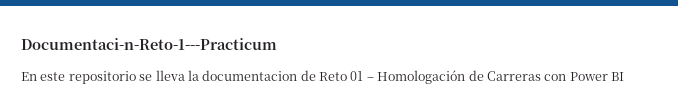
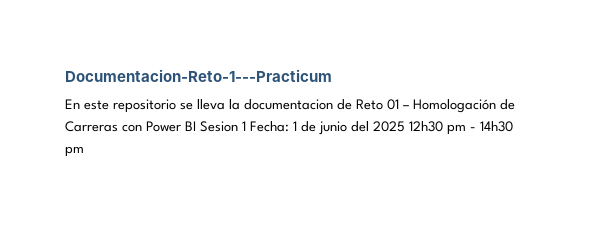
[21,38,277,50] Documentaci-n-Reto-1---Practicum -> [65,69,332,82] Documentacion-Reto-1---Practicum
(624, 76) none -> [200,121,513,135] [65,146,84,157] Sesion 1 Fecha: 1 de junio del 2025 12h30 pm - 14h30 pm

